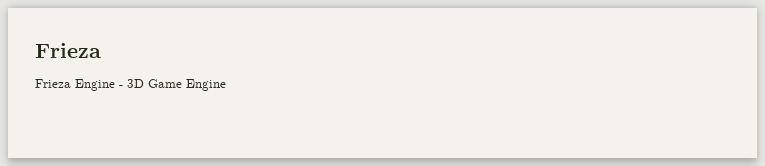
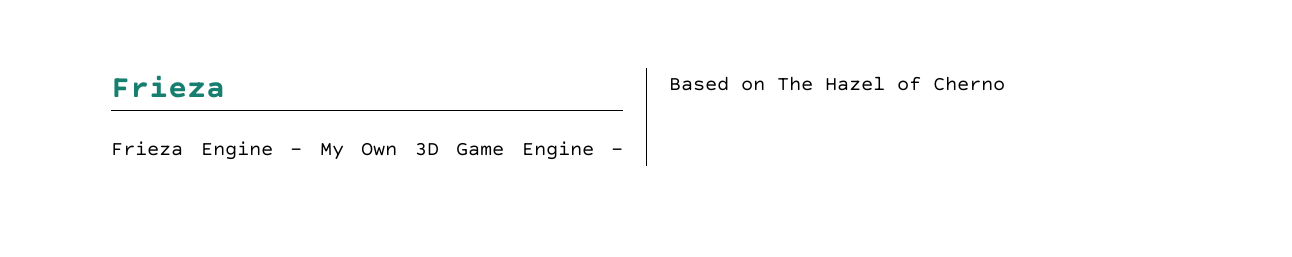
(123, 86) none -> [319,142,397,160] My Own
(226, 85) none -> [611,148,623,155] [669,76,1005,91] - Based on The Hazel of Cherno

